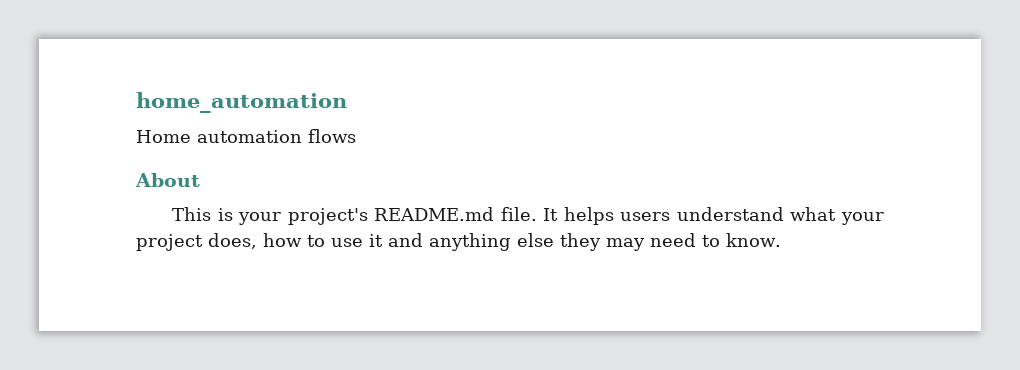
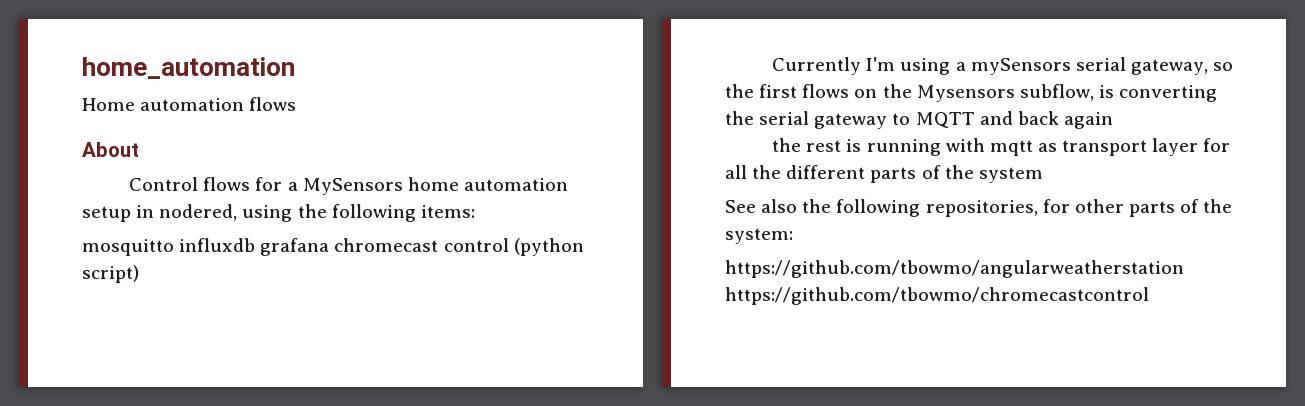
[172,207,884,225] [136,233,781,251] This is your project's README.md file. It helps users understand what your project does, how to use it and anything else they may need to know. -> [129,177,568,195] [82,204,475,222] [82,238,584,256] [82,265,139,283] [772,57,1234,75] [725,84,1218,102] [725,111,1113,129] [772,138,1231,156] [725,165,1043,183] [725,199,1233,217] [725,228,793,244] [725,260,1184,278] [725,287,1149,305] Control flows for a MySensors home automation setup in nodered, using the following items: // mosquitto influxdb grafana chromecast control (python script) // Currently I'm using a mySensors serial gateway, so the first flows on the Mysensors subflow, is converting the serial gateway to MQTT and back again // the rest is running with mqtt as transport layer for all the different parts of the system // See also the following repositories, for other parts of the system: // https://github.com/tbowmo/angularweatherstation https://github.com/tbowmo/chromecastcontrol

